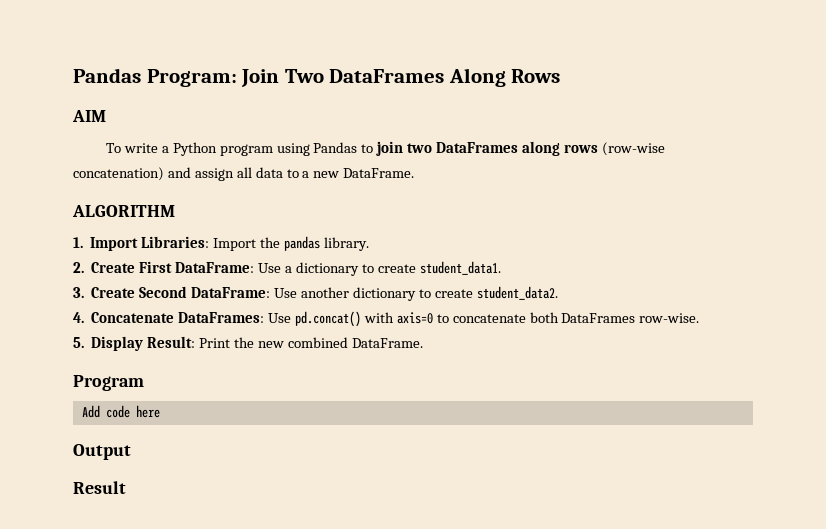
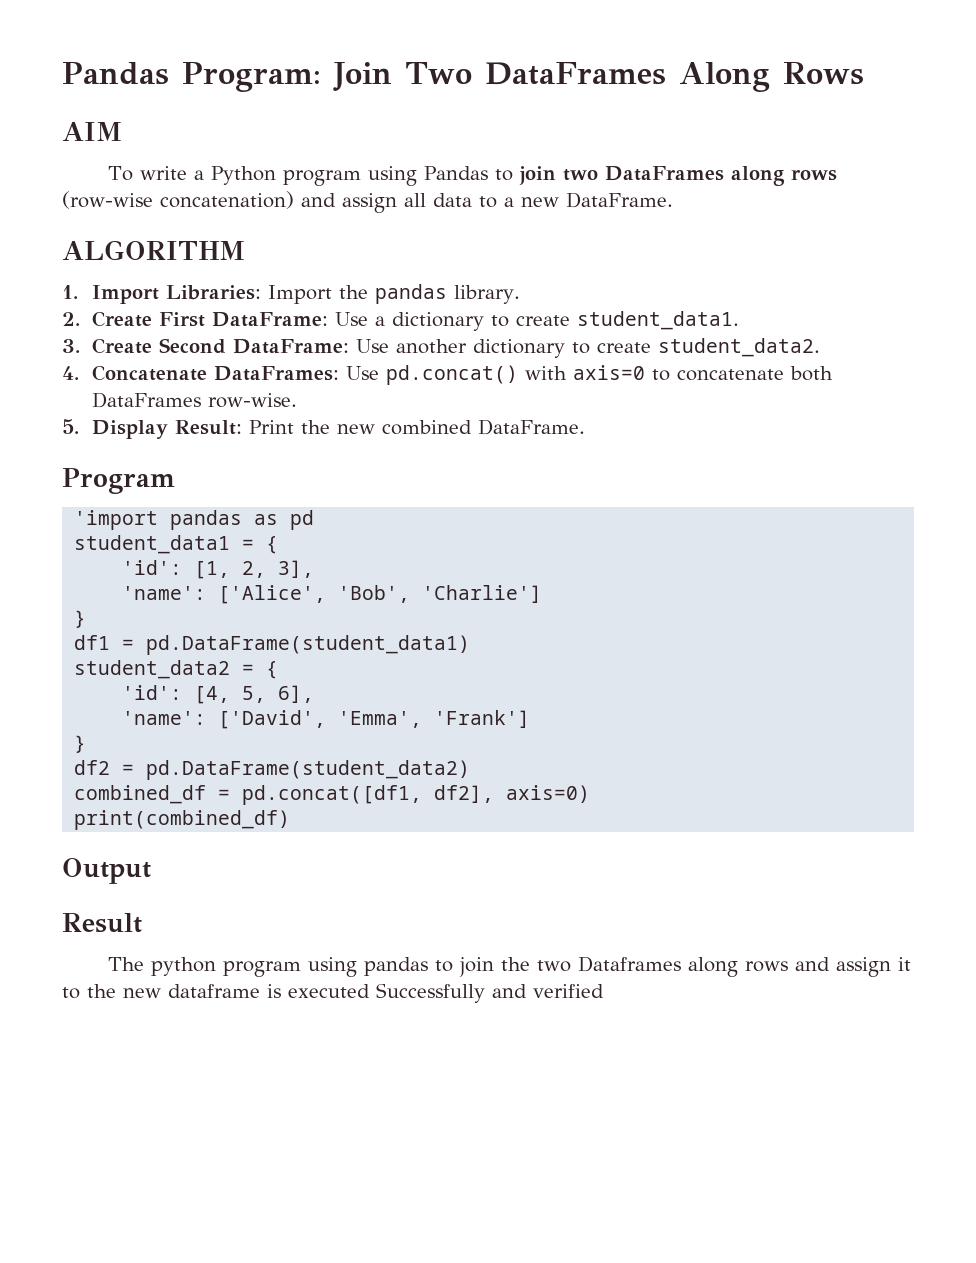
[81,405,160,418] [73,444,131,460] [73,481,126,494] Add code here // Output // Result -> [74,510,315,530] [74,535,279,554] [122,560,315,579] [122,585,543,604] [74,610,87,628] [74,635,471,655] [74,660,279,679] [122,685,315,704] [122,710,531,729] [74,735,87,753] [74,760,471,780] [74,785,591,805] [74,810,291,830] [62,858,151,884] [62,913,142,933] [108,956,912,977] [62,983,604,1003] 'import pandas as pd // student_data1 = { // 'id': [1, 2, 3], // 'name': ['Alice', 'Bob', 'Charlie'] // } // df1 = pd.DataFrame(student_data1) // student_data2 = { // 'id': [4, 5, 6], // 'name': ['David', 'Emma', 'Frank'] // } // df2 = pd.DataFrame(student_data2) // combined_df = pd.concat([df1, df2], axis=0) // print(combined_df) // Output // Result // The python program using pandas to join the two Dataframes along rows and assign it to the new dataframe is executed Successfully and verified

